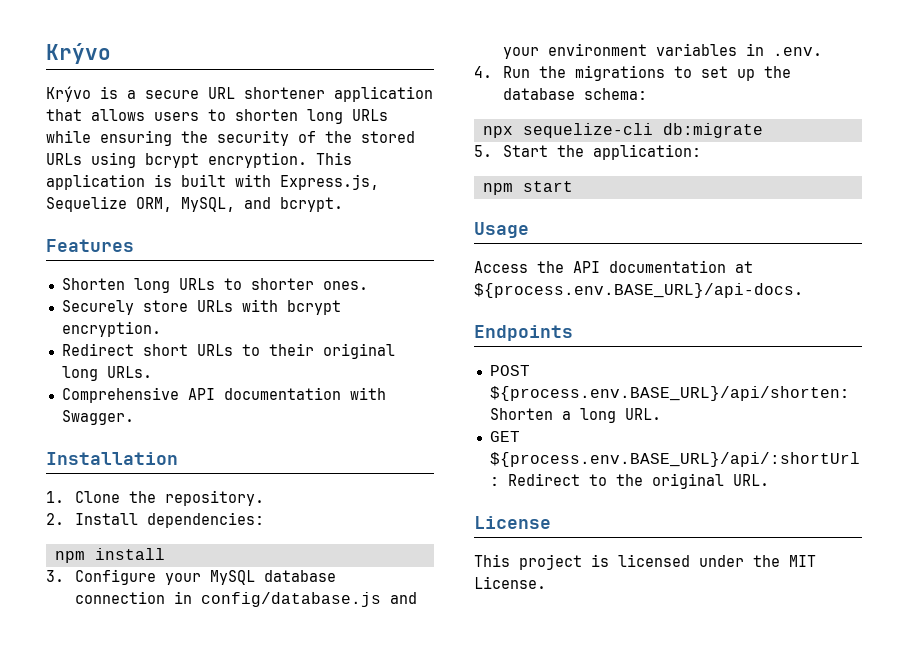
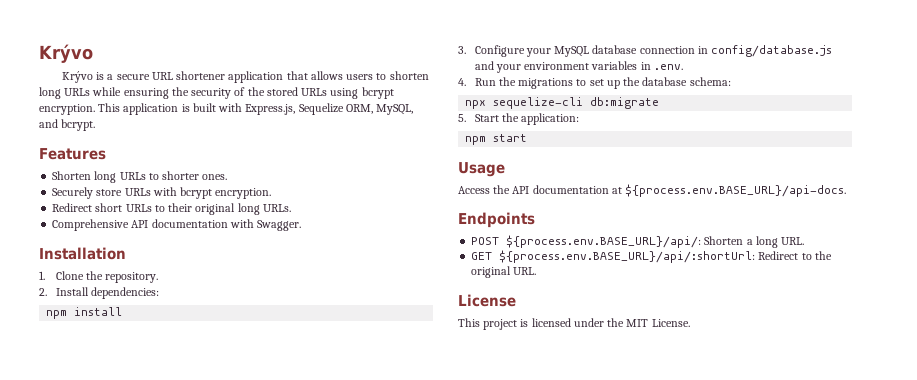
[489,386,849,401] ${process.env.BASE_URL}/api/shorten: -> [506,235,702,248] ${process.env.BASE_URL}/api/:

